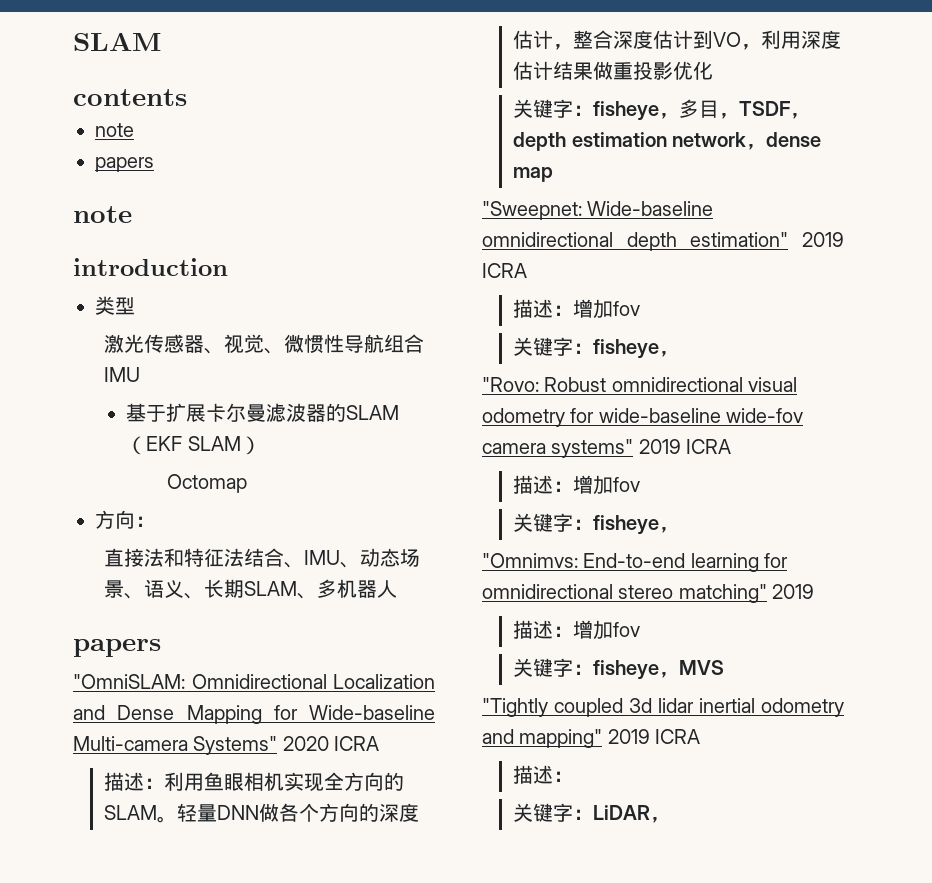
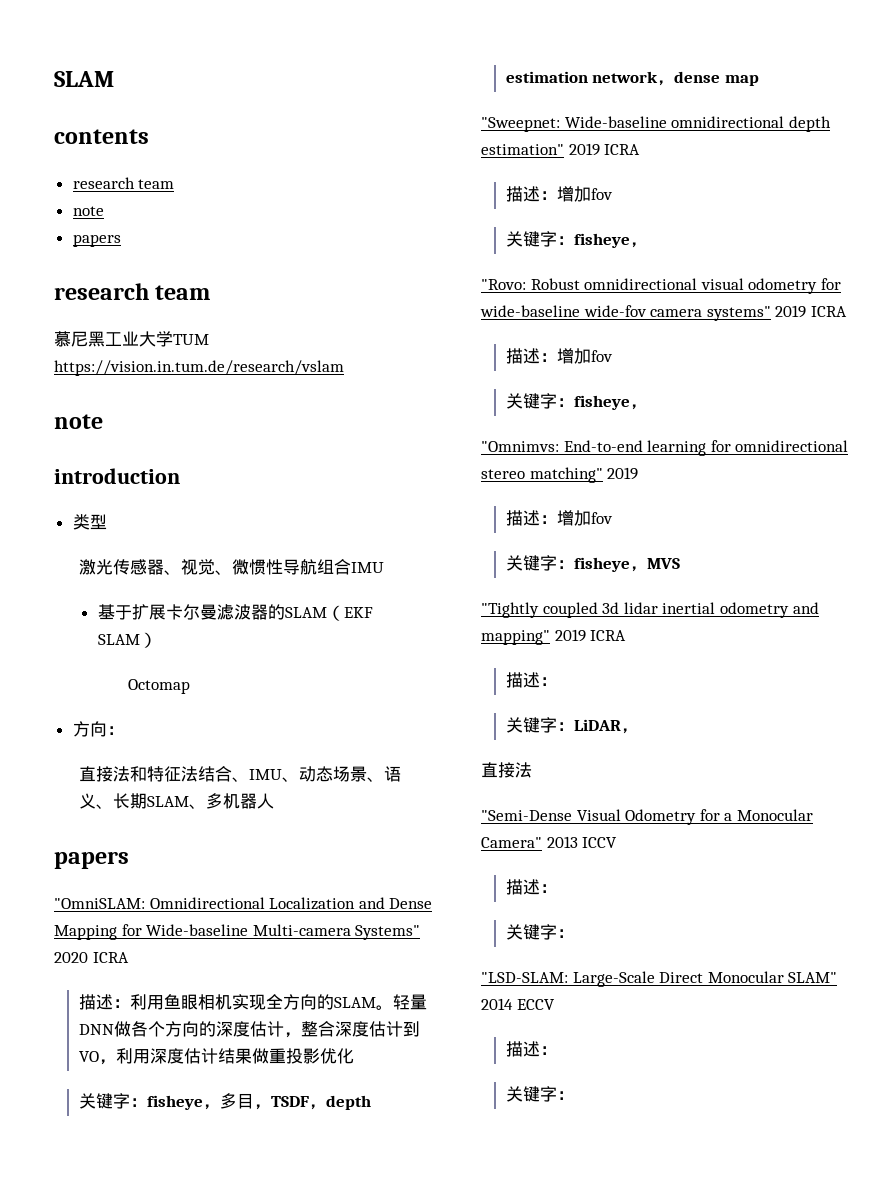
(187, 97) none -> [72,177,175,189] // research team
(154, 164) none -> [54,283,211,300] [54,331,209,347] [54,360,344,376] // research team // 慕尼黑工业大学TUM https://vision.in.tum.de/research/vslam
(671, 820) none -> [481,762,532,778] [481,809,813,825] [481,836,618,848] [505,879,557,895] [505,924,574,940] [481,971,838,987] [481,998,555,1010] [505,1041,557,1057] [505,1086,574,1102] // 直接法 // "Semi-Dense Visual Odometry for a Monocular Camera" 2013 ICCV // 描述： // 关键字： // "LSD-SLAM: Large-Scale Direct Monocular SLAM" 2014 ECCV // 描述： // 关键字：

